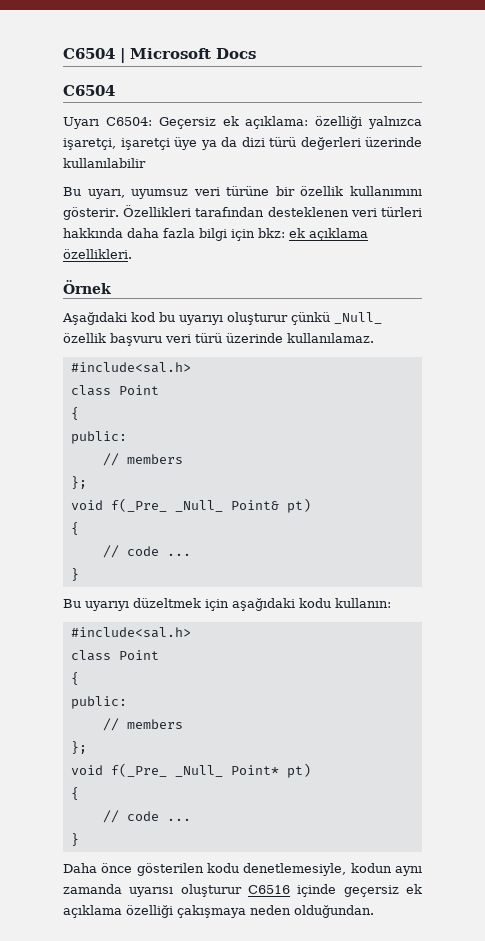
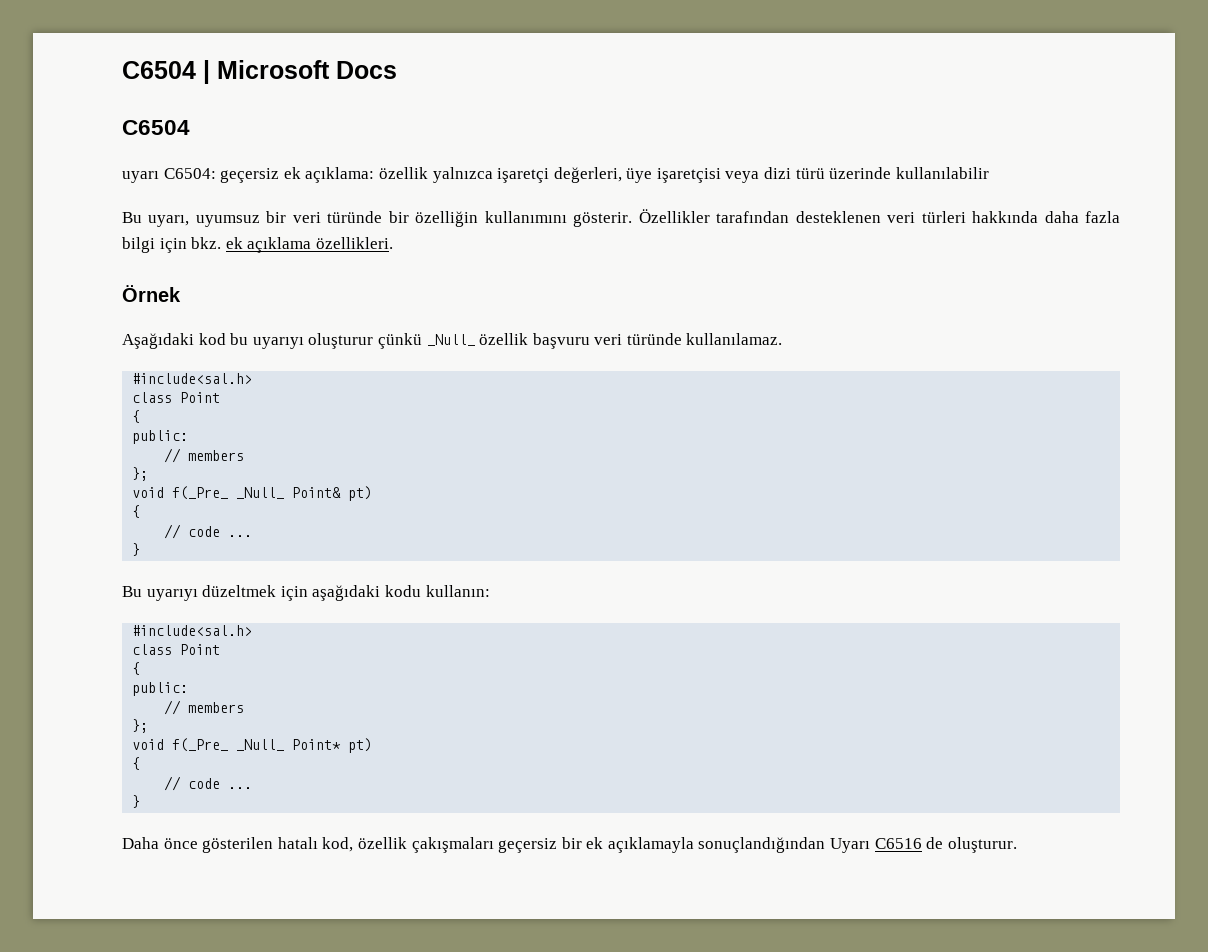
[63,116,423,129] [63,137,237,150] Uyarı C6504: Geçersiz ek açıklama: özelliği yalnızca işaretçi, işaretçi üye ya da -> [122,167,760,183] uyarı C6504: geçersiz ek açıklama: özellik yalnızca işaretçi değerleri, üye işaretçisi veya
[300,137,361,150] değerleri -> (825, 173) none
[193,186,344,196] veri türüne bir özellik -> [266,211,479,227] bir veri türünde bir özelliğin
[123,205,192,217] Özellikleri -> [638,209,710,223] Özellikler
[258,228,285,238] bkz: -> [191,237,222,249] bkz.
[195,333,283,343] türü üzerinde -> [626,333,682,345] türünde
[207,863,422,876] [63,884,422,897] [63,905,374,918] kodu denetlemesiyle, kodun aynı zamanda uyarısı oluşturur C6516 içinde geçersiz ek açıklama özelliği çakışmaya neden olduğundan. -> [277,837,1017,853] hatalı kod, özellik çakışmaları geçersiz bir ek açıklamayla sonuçlandığından Uyarı C6516 de oluşturur.

